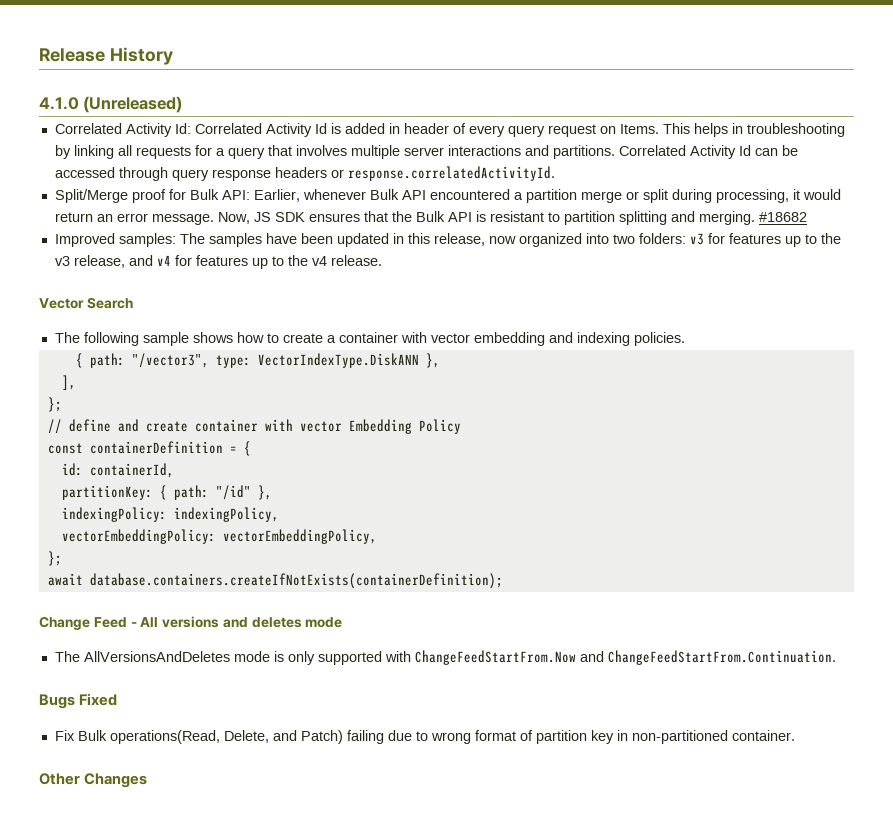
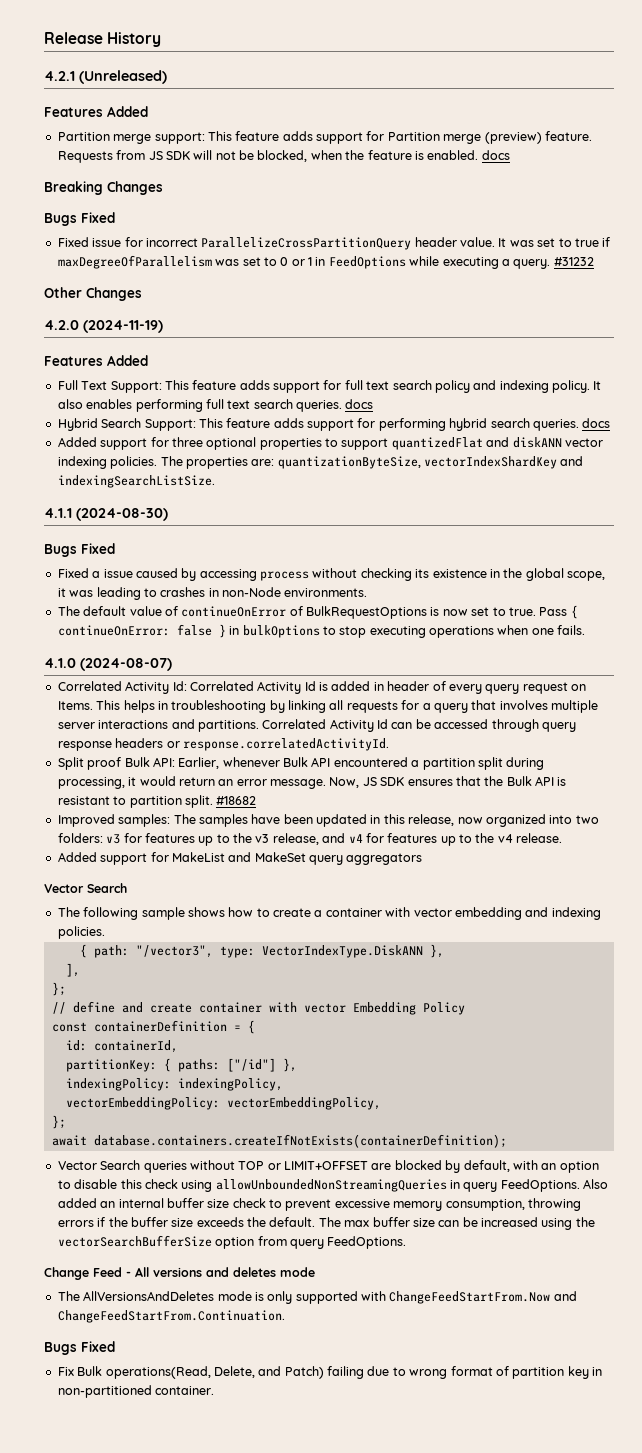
(173, 56) none -> [44,70,167,84] [44,106,148,117] [57,131,592,144] [57,150,510,163] [44,181,163,195] [44,212,115,226] [57,237,611,250] [57,255,594,269] [44,287,142,301] [44,320,163,333] [44,355,148,366] [57,380,602,393] [57,399,374,412] [57,418,611,431] [57,437,603,450] [57,456,584,469] [57,475,215,488] [44,508,168,521] [44,543,115,557] [57,568,605,581] [57,587,368,600] [57,605,578,619] [57,624,586,638] // 4.2.1 (Unreleased) // Features Added // Partition merge support: This feature adds support for Partition merge (preview) feature. Requests from JS SDK will not be blocked, when the feature is enabled. docs // Breaking Changes // Bugs Fixed // Fixed issue for incorrect ParallelizeCrossPartitionQuery header value. It was set to true if maxDegreeOfParallelism was set to 0 or 1 in FeedOptions while executing a query. #31232 // Other Changes // 4.2.0 (2024-11-19) // Features Added // Full Text Support: This feature adds support for full text search policy and indexing policy. It also enables performing full text search queries. docs // Hybrid Search Support: This feature adds support for performing hybrid search queries. docs // Added support for three optional properties to support quantizedFlat and diskANN vector indexing policies. The properties are: quantizationByteSize, vectorIndexShardKey and indexingSearchListSize. // 4.1.1 (2024-08-30) // Bugs Fixed // Fixed a issue caused by accessing process without checking its existence in the global scope, it was leading to crashes in non-Node environments. // The default value of continueOnError of BulkRequestOptions is now set to true. Pass { continueOnError: false } in bulkOptions to stop executing operations when one fails.
[83,96,183,113] (Unreleased) -> [80,658,172,671] (2024-08-07)
[54,189,186,203] Split/Merge proof for -> [57,757,122,770] Split proof
[580,191,639,203] merge or -> (475, 764) none
[618,211,755,225] splitting and merging. -> [184,795,213,808] split.
(382, 260) none -> [57,852,423,865] // Added support for MakeList and MakeSet query aggregators
[173,485,251,500] path: "/id" -> [177,1058,276,1072] paths: ["/id"]
(503, 581) none -> [57,1160,599,1173] [57,1179,609,1192] [57,1198,581,1211] [57,1217,595,1230] [57,1235,407,1249] // Vector Search queries without TOP or LIMIT+OFFSET are blocked by default, with an option to disable this check using allowUnboundedNonStreamingQueries in query FeedOptions. Also added an internal buffer size check to prevent excessive memory consumption, throwing errors if the buffer size exceeds the default. The max buffer size can be increased using the vectorSearchBufferSize option from query FeedOptions.
[39,773,148,788] // Other Changes -> (215, 1390) none

